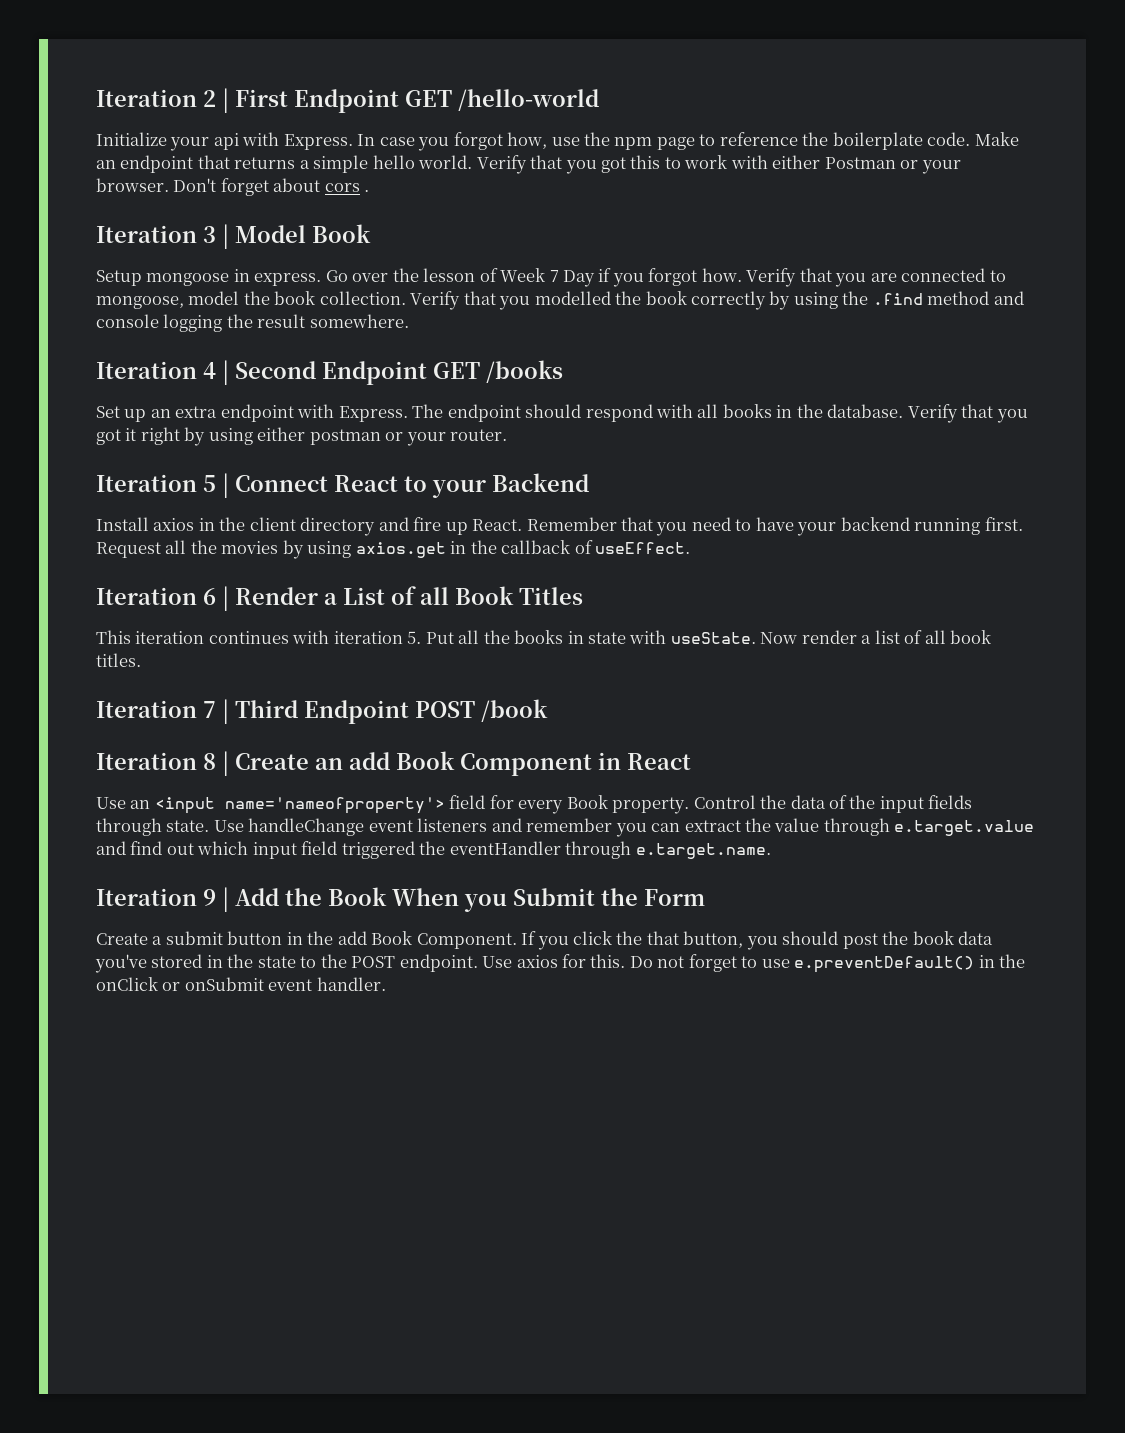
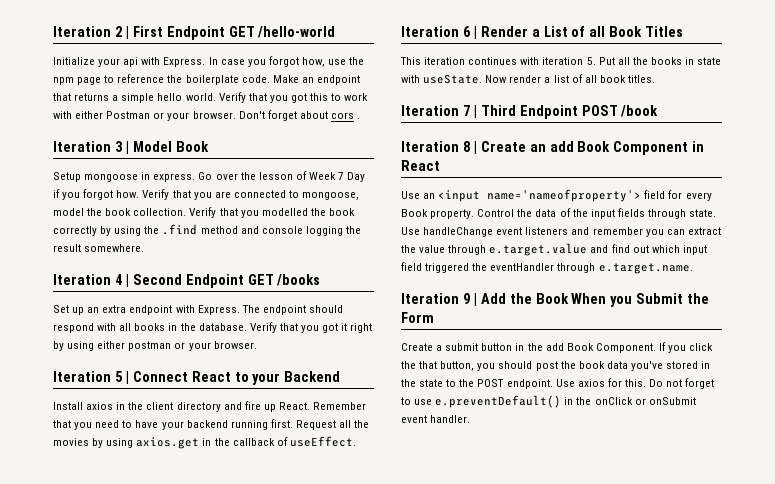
[450,429,508,441] router. -> [213,341,257,349] browser.

